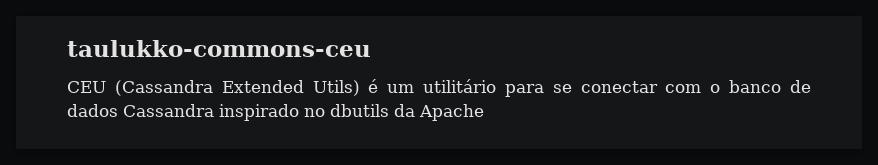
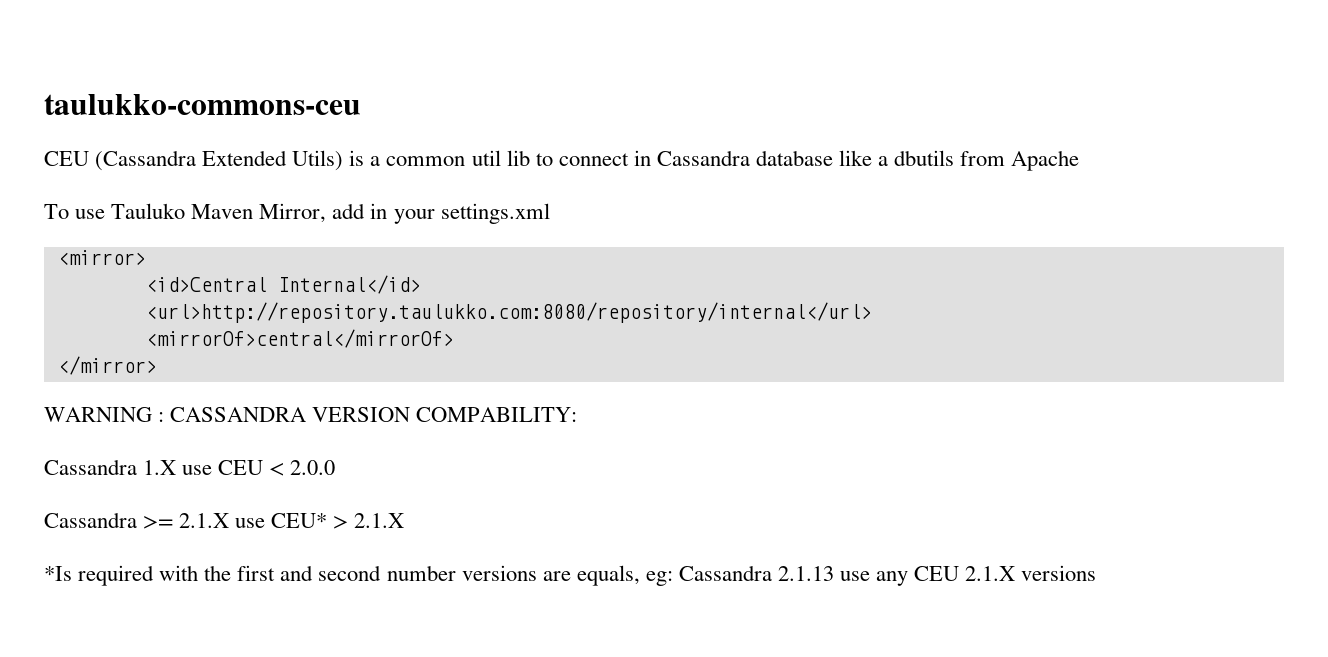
[368,79,811,97] [67,104,484,121] é um utilitário para se conectar com o banco de dados Cassandra inspirado no dbutils da Apache -> [349,150,1080,171] [44,203,550,224] [57,250,146,265] [145,275,421,294] [145,302,872,323] [145,329,454,348] [57,356,157,375] [44,407,578,422] [44,459,336,476] [44,512,405,529] [44,565,1097,586] is a common util lib to connect in Cassandra database like a dbutils from Apache // To use Tauluko Maven Mirror, add in your settings.xml // <mirror> // <id>Central Internal</id> // <url>http://repository.taulukko.com:8080/repository/internal</url> // <mirrorOf>central</mirrorOf> // </mirror> // WARNING : CASSANDRA VERSION COMPABILITY: // Cassandra 1.X use CEU < 2.0.0 // Cassandra >= 2.1.X use CEU* > 2.1.X // *Is required with the first and second number versions are equals, eg: Cassandra 2.1.13 use any CEU 2.1.X versions

